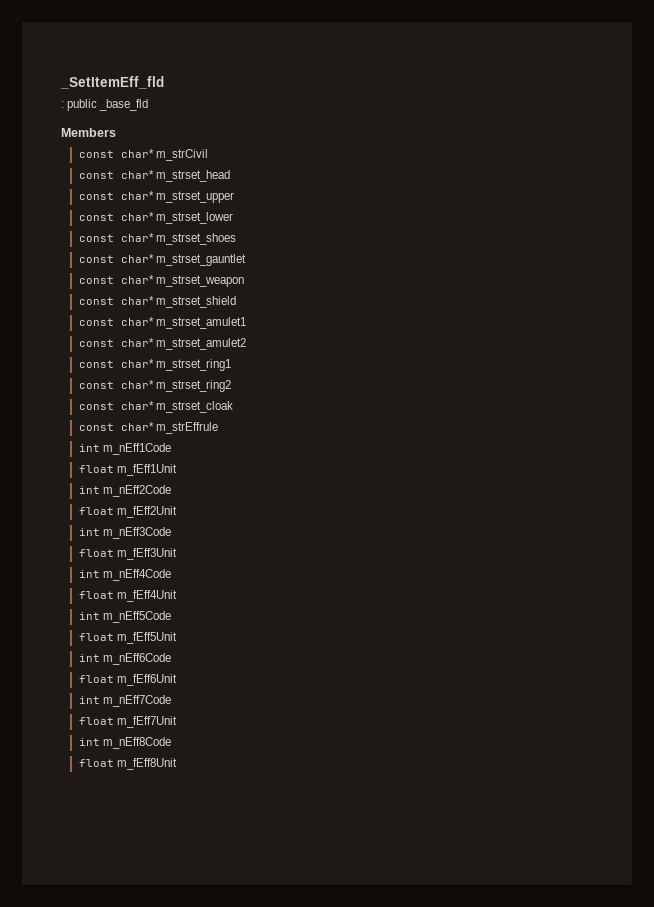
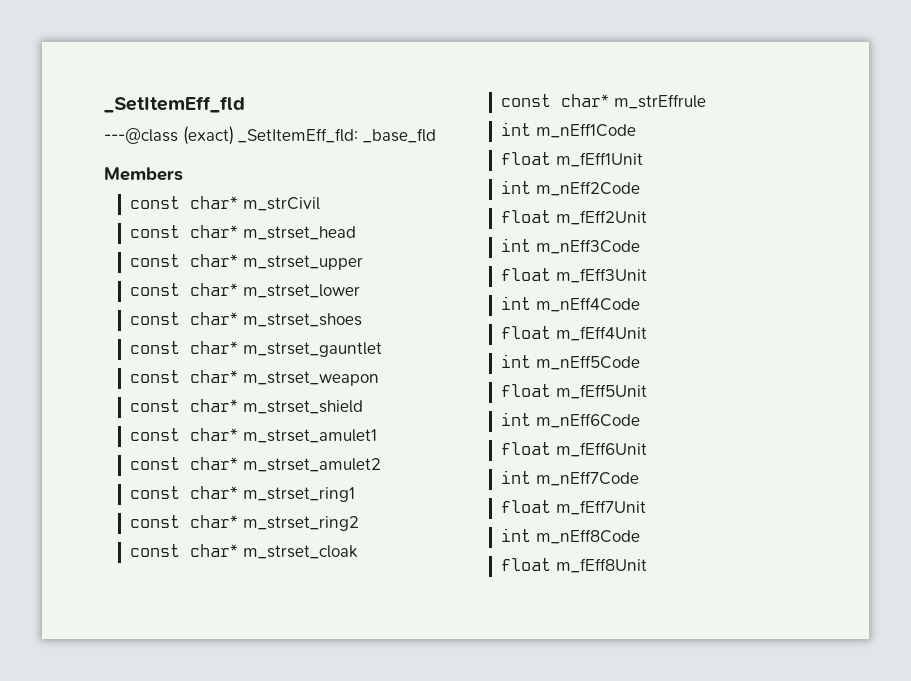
[61,99,98,111] : public -> [104,126,359,145] ---@class (exact) _SetItemEff_fld:

